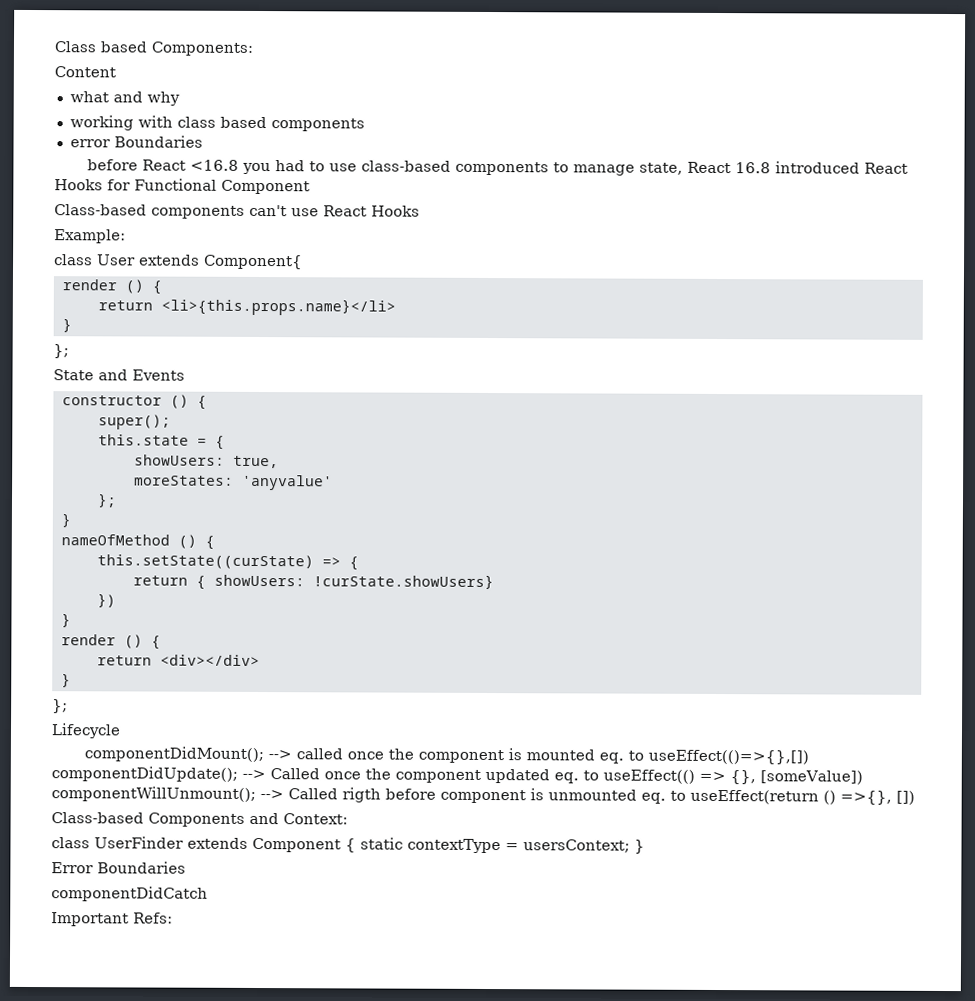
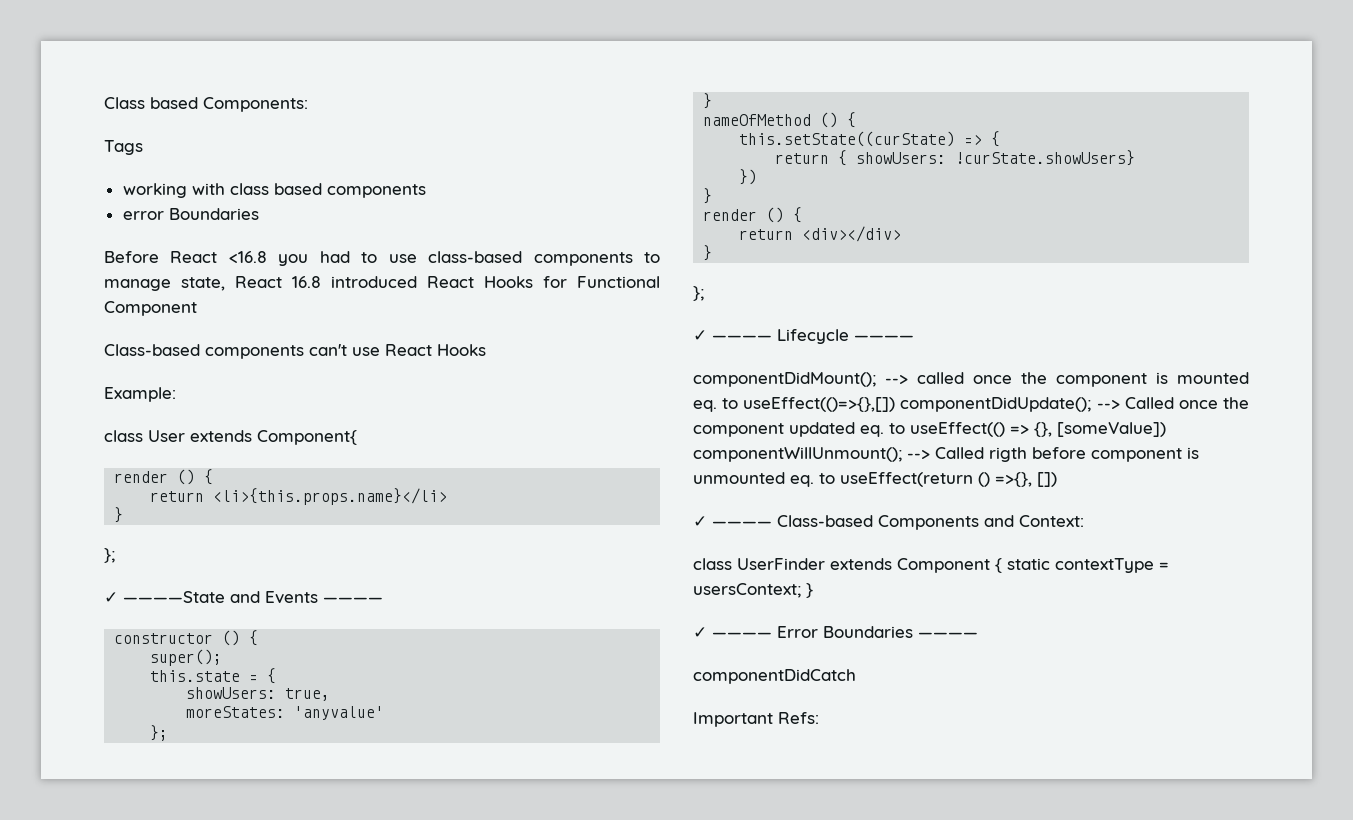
[54,66,116,78] [69,91,180,106] Content // what and why -> [104,140,143,155] Tags
[86,159,138,171] before -> [104,251,159,263] Before
[53,369,94,381] State -> [104,591,225,603] ✓ ————State
(185, 375) none -> [323,597,383,603] ————
(68, 706) none -> [693,330,772,341] ✓ ————
(121, 731) none -> [854,335,914,341] ————
(915, 797) none -> [693,516,772,527] ✓ ————
(645, 846) none -> [693,627,772,638] ✓ ————
(186, 867) none -> [918,632,978,638] ————

